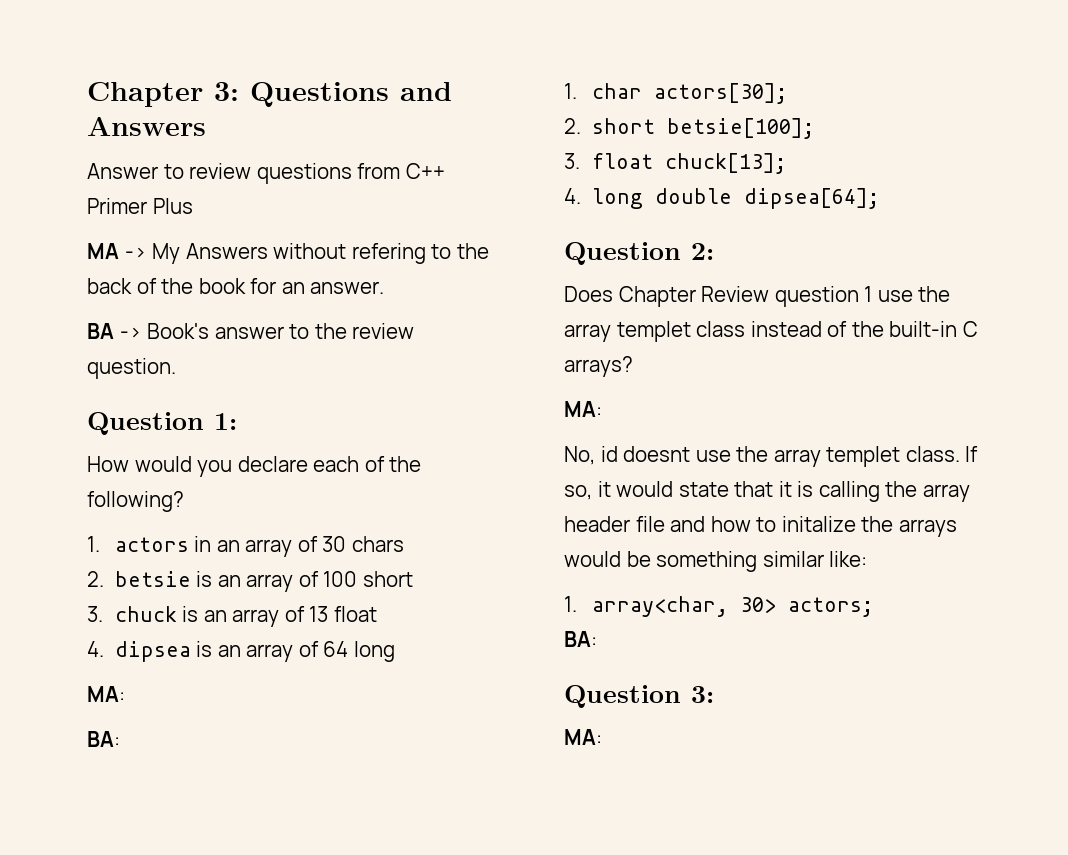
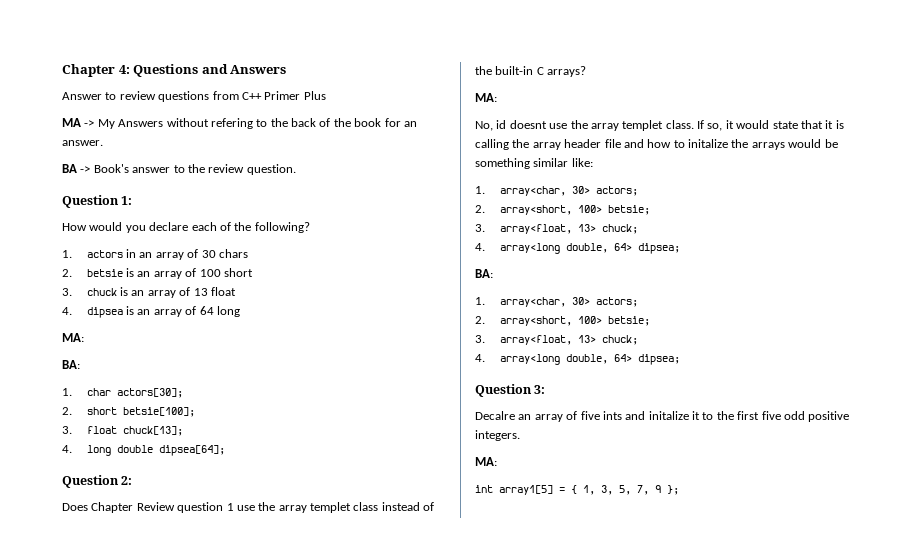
[87,82,239,107] Chapter 3: -> [62,64,130,77] Chapter 4:
[564,631,597,647] [564,685,714,708] [564,729,602,745] BA: // Question 3: // MA: -> [475,205,650,215] [475,224,638,234] [475,243,680,254] [475,269,493,278] [475,297,638,307] [475,316,650,326] [475,335,638,345] [475,354,680,365] [475,384,546,397] [475,411,850,422] [475,430,520,441] [475,457,497,466] [475,485,679,495] 2. array<short, 100> betsie; // 3. array<float, 13> chuck; // 4. array<long double, 64> dipsea; // BA: // 1. array<char, 30> actors; // 2. array<short, 100> betsie; // 3. array<float, 13> chuck; // 4. array<long double, 64> dipsea; // Question 3: // Decalre an array of five ints and initalize it to the first five odd positive integers. // MA: // int array1[5] = { 1, 3, 5, 7, 9 };

